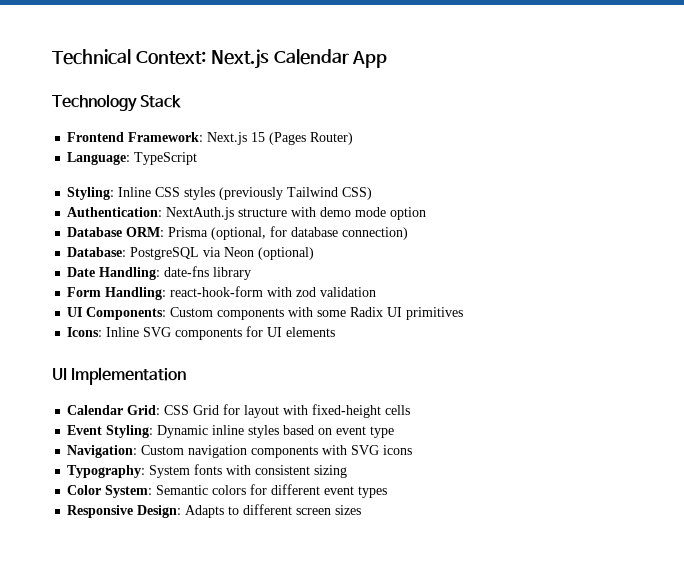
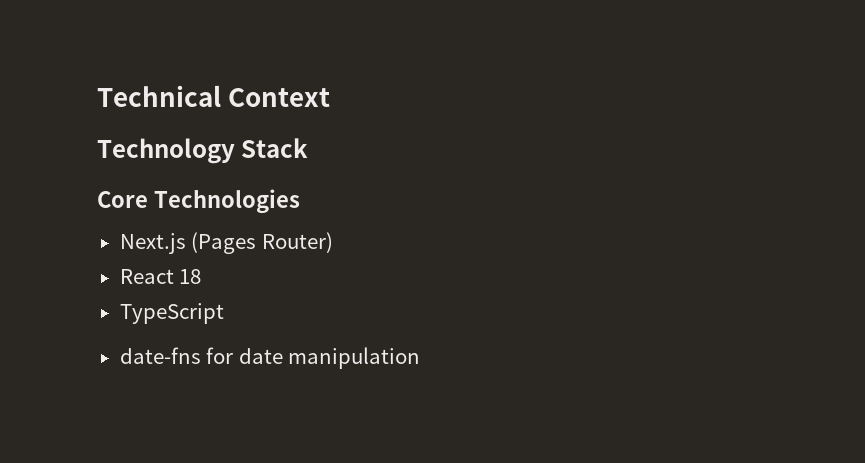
[135,49,388,69] [52,94,182,112] [67,132,266,145] Context: Next.js Calendar App // Technology Stack // Frontend Framework: Next.js 15 -> [228,88,331,107] [97,138,309,164] [97,189,300,214] [119,233,186,254] Context // Technology Stack // Core Technologies // Next.js
[67,152,131,165] Language: -> [119,269,202,284] React 18 //
[67,187,373,200] [67,207,427,220] [67,226,409,240] [67,247,315,260] [67,266,252,280] [67,286,377,300] [67,307,464,320] [67,326,336,340] [52,367,187,385] [67,404,411,418] [67,425,395,438] [67,445,413,458] [67,464,348,478] [67,484,388,498] [67,504,362,518] Styling: Inline CSS styles (previously Tailwind CSS) // Authentication: NextAuth.js structure with demo mode option // Database ORM: Prisma (optional, for database connection) // Database: PostgreSQL via Neon (optional) // Date Handling: date-fns library // Form Handling: react-hook-form with zod validation // UI Components: Custom components with some Radix UI primitives // Icons: Inline SVG components for UI elements // UI Implementation // Calendar Grid: CSS Grid for layout with fixed-height cells // Event Styling: Dynamic inline styles based on event type // Navigation: Custom navigation components with SVG icons // Typography: System fonts with consistent sizing // Color System: Semantic colors for different event types // Responsive Design: Adapts to different screen sizes -> [119,347,421,369] date-fns for date manipulation

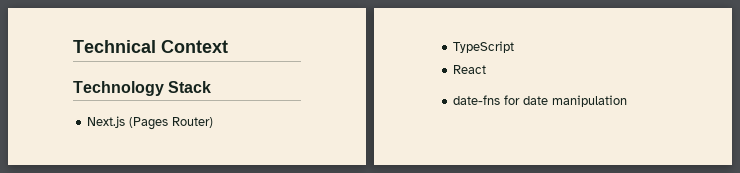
[97,189,300,214] // Core Technologies -> (212, 87) none
(333, 242) none -> [453,41,515,53] // TypeScript
[179,269,202,284] [119,303,224,324] 18 // TypeScript -> (487, 69) none

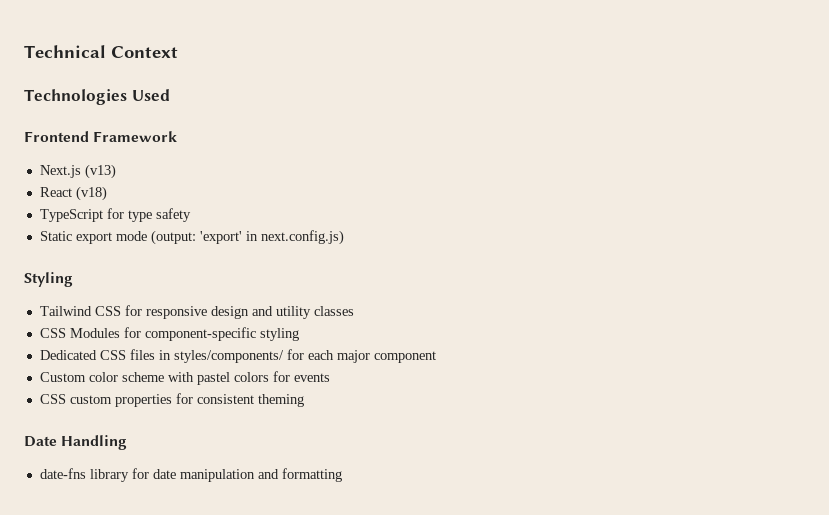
[73,81,212,96] [87,116,214,130] [453,41,515,53] [453,65,487,74] Technology Stack // Next.js (Pages Router) // TypeScript // React -> [24,89,170,105] [24,131,178,142] [39,164,116,179] [39,186,107,201] [39,208,191,222] [39,230,344,245] [24,272,73,287] [39,305,354,319] [39,327,299,341] [39,349,436,363] [39,371,330,385] [39,393,304,407] [24,435,128,450] Technologies Used // Frontend Framework // Next.js (v13) // React (v18) // TypeScript for type safety // Static export mode (output: 'export' in next.config.js) // Styling // Tailwind CSS for responsive design and utility classes // CSS Modules for component-specific styling // Dedicated CSS files in styles/components/ for each major component // Custom color scheme with pastel colors for events // CSS custom properties for consistent theming // Date Handling
(501, 100) none -> [89,469,129,482] library
(628, 101) none -> [257,468,342,482] and formatting

